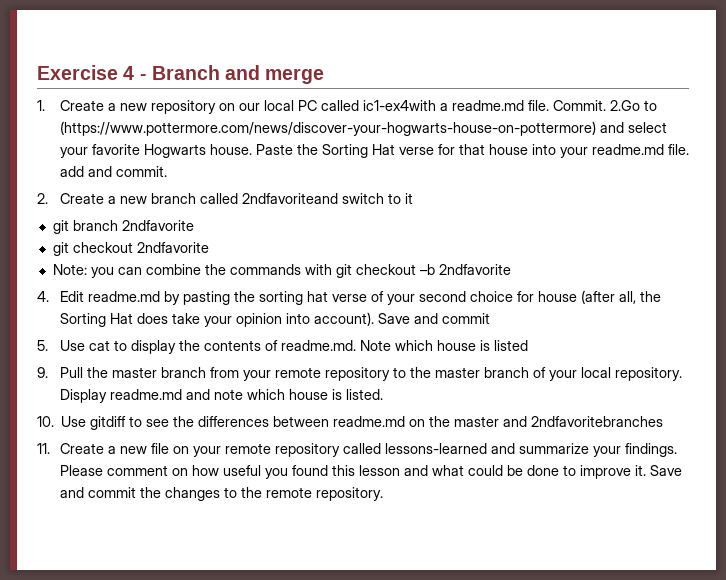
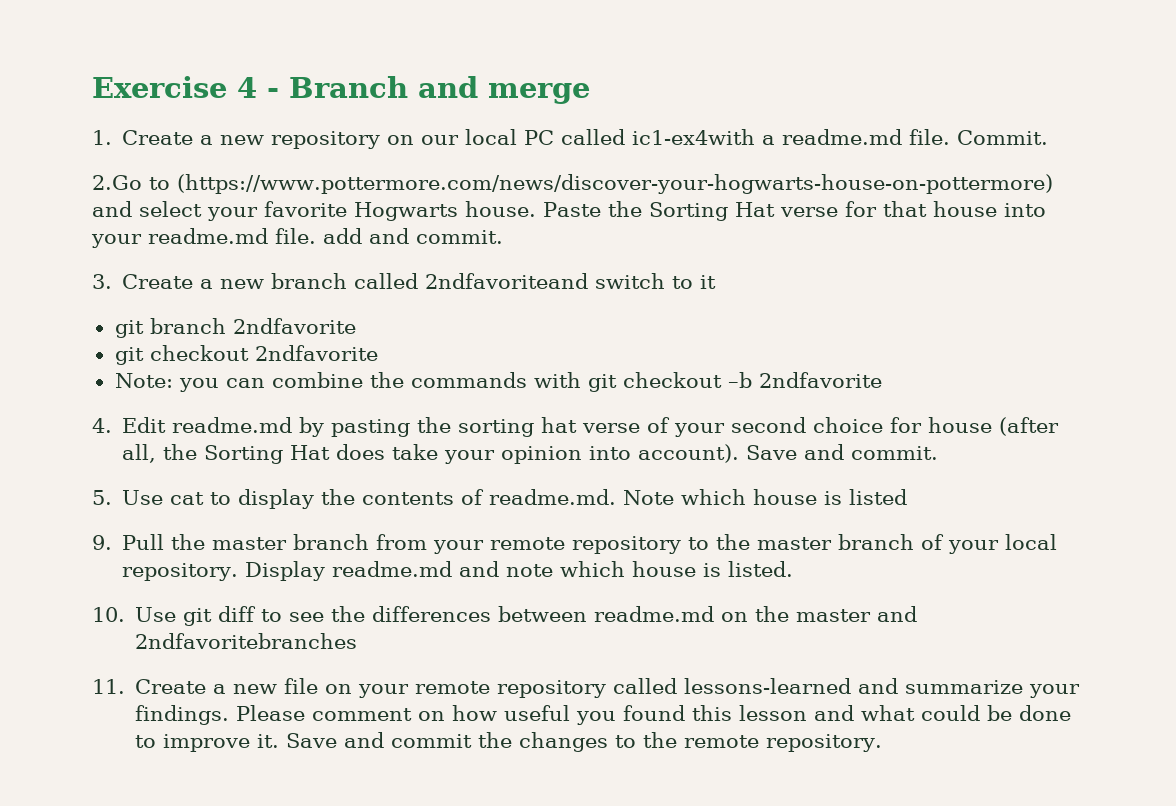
(606, 105) none -> (1049, 137) //
[37,193,48,204] 2. -> [92,274,112,289] 3.
[441,313,490,324] commit -> [851,446,939,460] commit.
[90,416,127,430] gitdiff -> [183,606,257,626] git diff

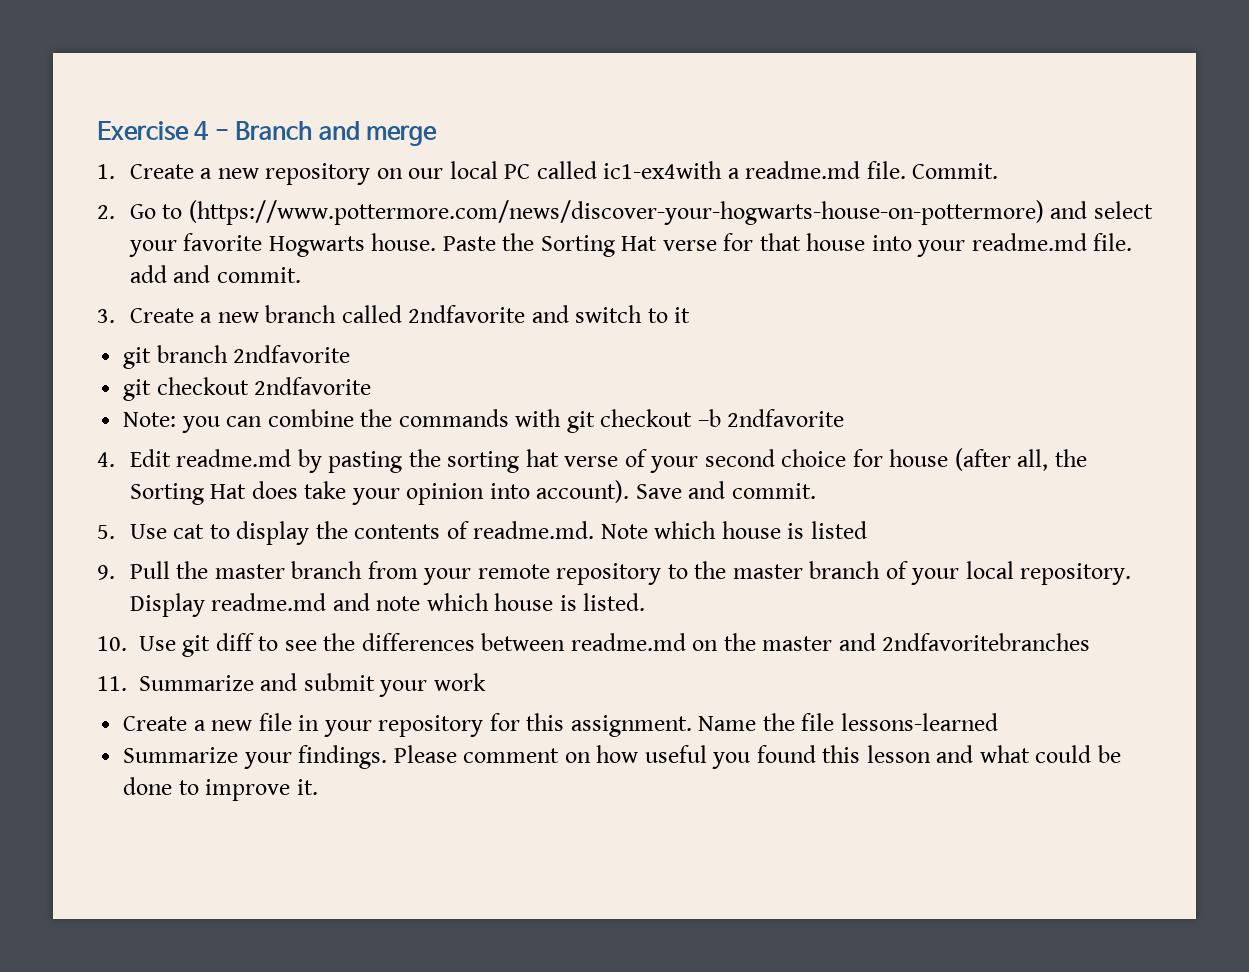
[92,175,142,190] 2.Go -> [97,204,156,219] 2. Go
[425,273,589,289] 2ndfavoriteand -> [408,305,569,323] 2ndfavorite and
[135,678,678,698] Create a new file on your remote repository called -> [139,673,486,697] [123,713,835,737] Summarize and submit your work // Create a new file in your repository for this assignment. Name the file
[858,678,1024,694] and summarize -> [123,747,239,763] // Summarize
[286,732,883,752] Save and commit the changes to the remote repository. -> (318, 787) none

